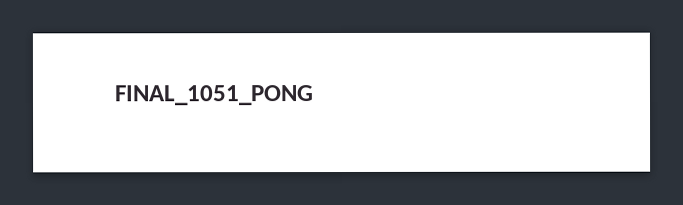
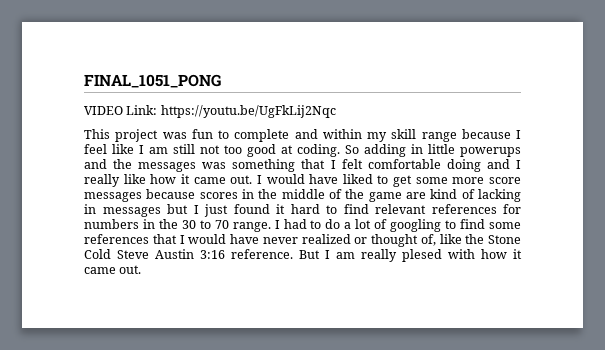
(314, 95) none -> [84,105,336,118] [84,129,521,142] [84,144,521,157] [84,159,521,172] [84,174,522,187] [84,189,521,202] [84,204,521,217] [84,219,521,232] [84,234,521,247] [84,249,522,262] [84,265,142,274] // VIDEO Link: https://youtu.be/UgFkLij2Nqc // This project was fun to complete and within my skill range because I feel like I am still not too good at coding. So adding in little powerups and the messages was something that I felt comfortable doing and I really like how it came out. I would have liked to get some more score messages because scores in the middle of the game are kind of lacking in messages but I just found it hard to find relevant references for numbers in the 30 to 70 range. I had to do a lot of googling to find some references that I would have never realized or thought of, like the Stone Cold Steve Austin 3:16 reference. But I am really plesed with how it came out.

